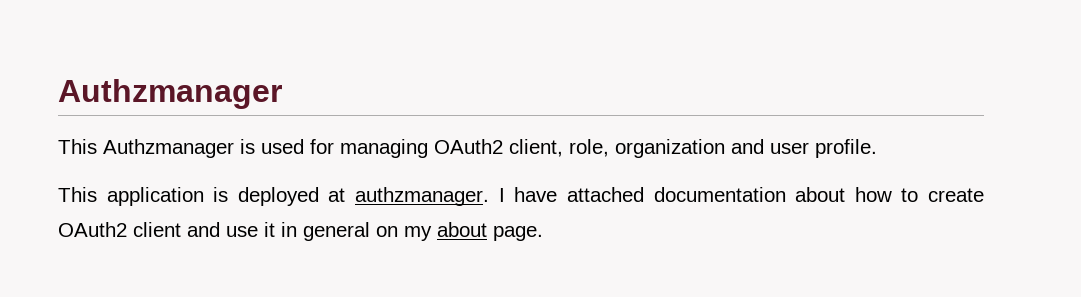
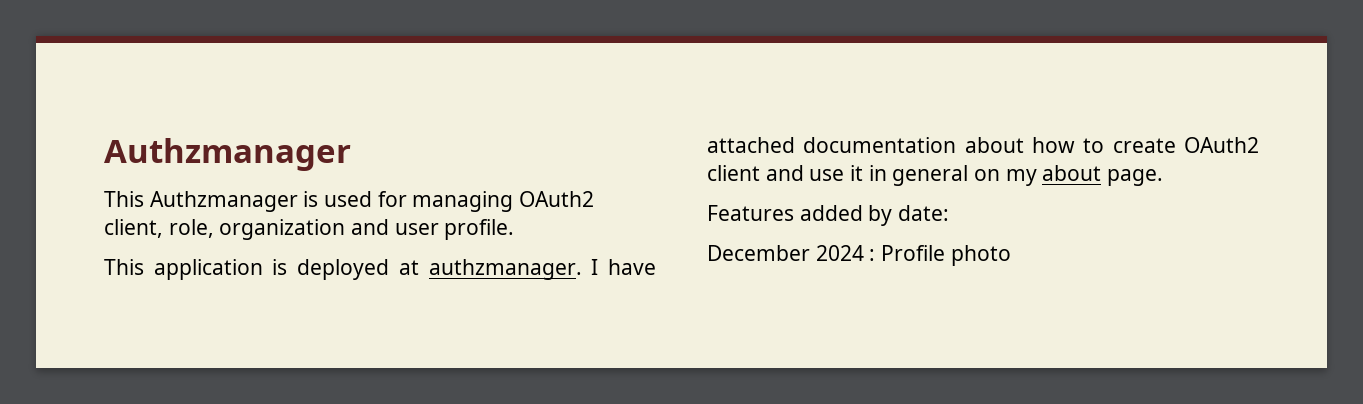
(543, 233) none -> [707,205,950,226] [707,245,1011,266] // Features added by date: // December 2024 : Profile photo

